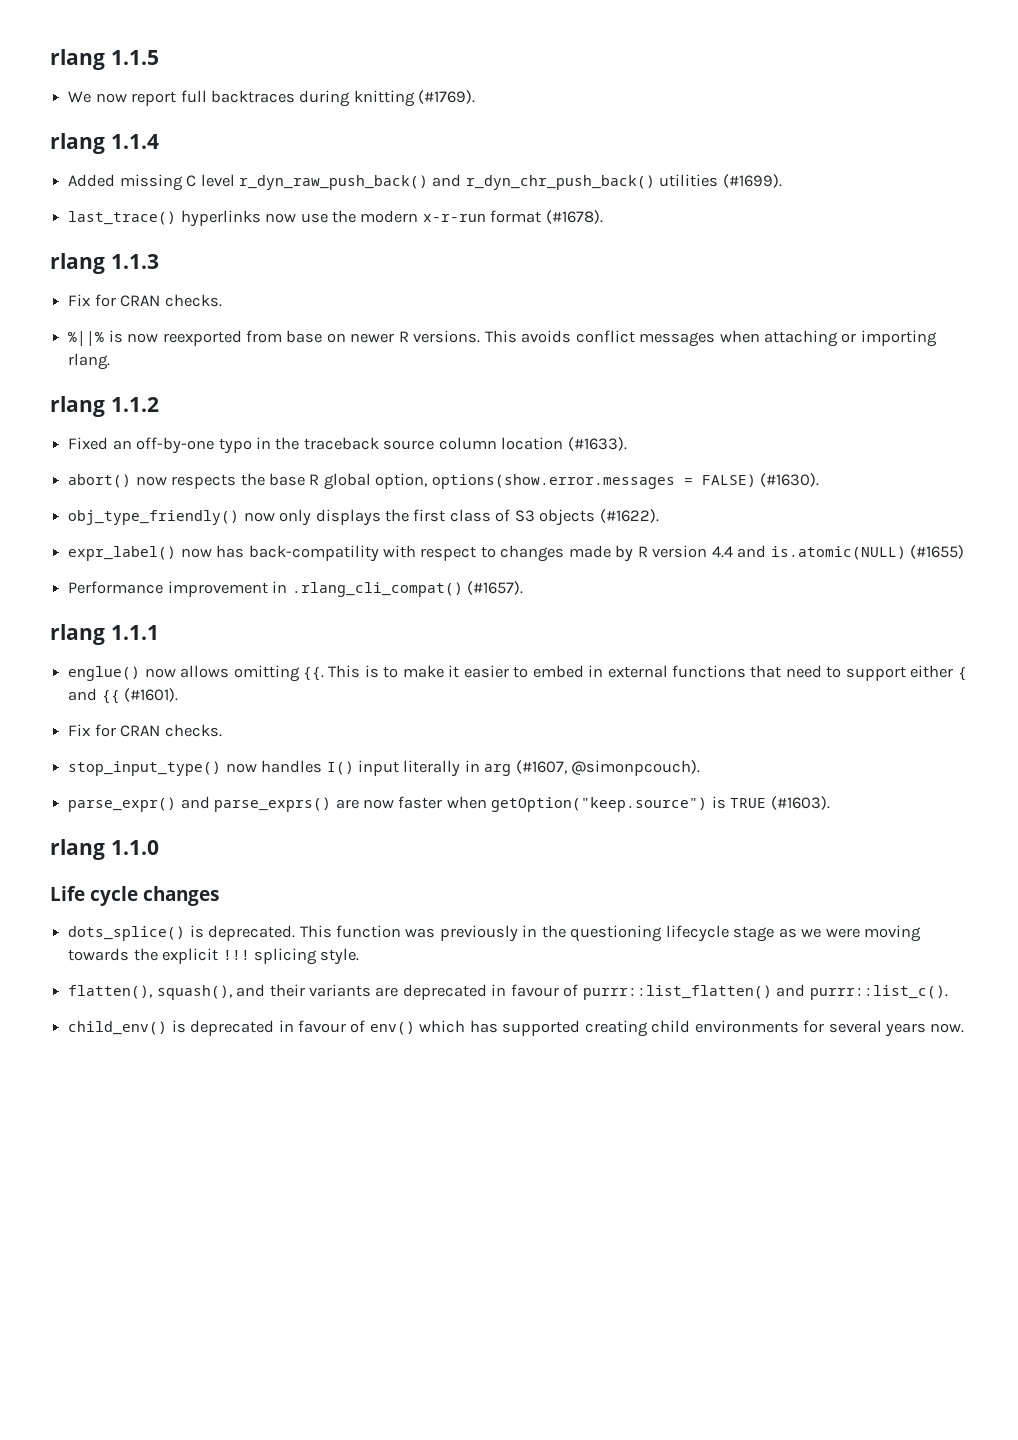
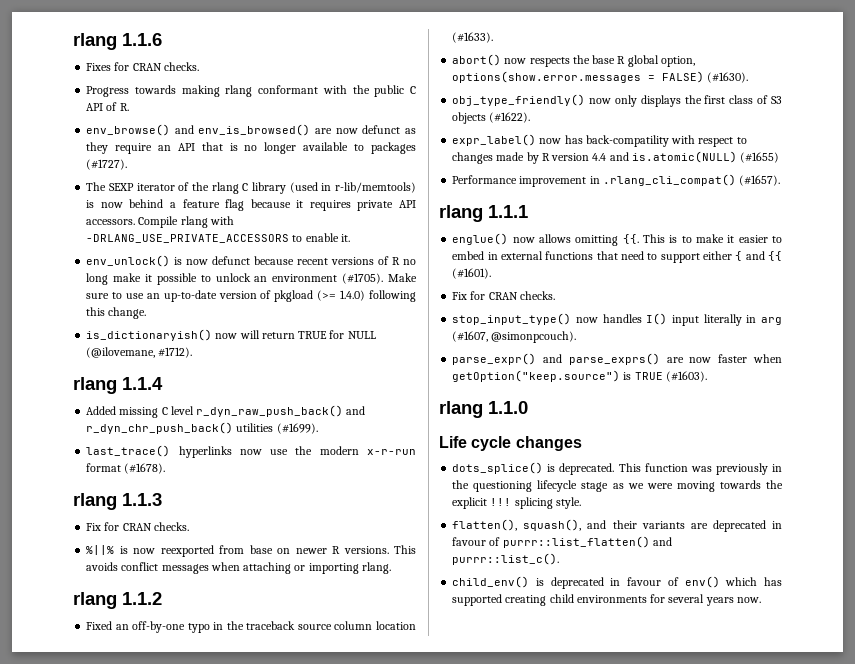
[50,49,159,70] [68,90,476,107] rlang 1.1.5 // We now report full backtraces during knitting (#1769). -> [73,33,162,50] [86,62,199,71] [86,85,417,97] [86,102,129,111] [86,124,416,136] [86,142,416,154] [86,159,128,170] [86,182,417,194] [86,199,416,211] [86,216,234,228] [86,233,350,243] [86,255,416,267] [86,273,417,285] [86,290,416,302] [86,307,147,319] [86,329,376,341] [86,347,193,358] rlang 1.1.6 // Fixes for CRAN checks. // Progress towards making rlang conformant with the public C API of R. // env_browse() and env_is_browsed() are now defunct as they require an API that is no longer available to packages (#1727). // The SEXP iterator of the rlang C library (used in r-lib/memtools) is now behind a feature flag because it requires private API accessors. Compile rlang with -DRLANG_USE_PRIVATE_ACCESSORS to enable it. // env_unlock() is now defunct because recent versions of R no long make it possible to unlock an environment (#1705). Make sure to use an up-to-date version of pkgload (>= 1.4.0) following this change. // is_dictionaryish() now will return TRUE for NULL (@ilovemane, #1712).

